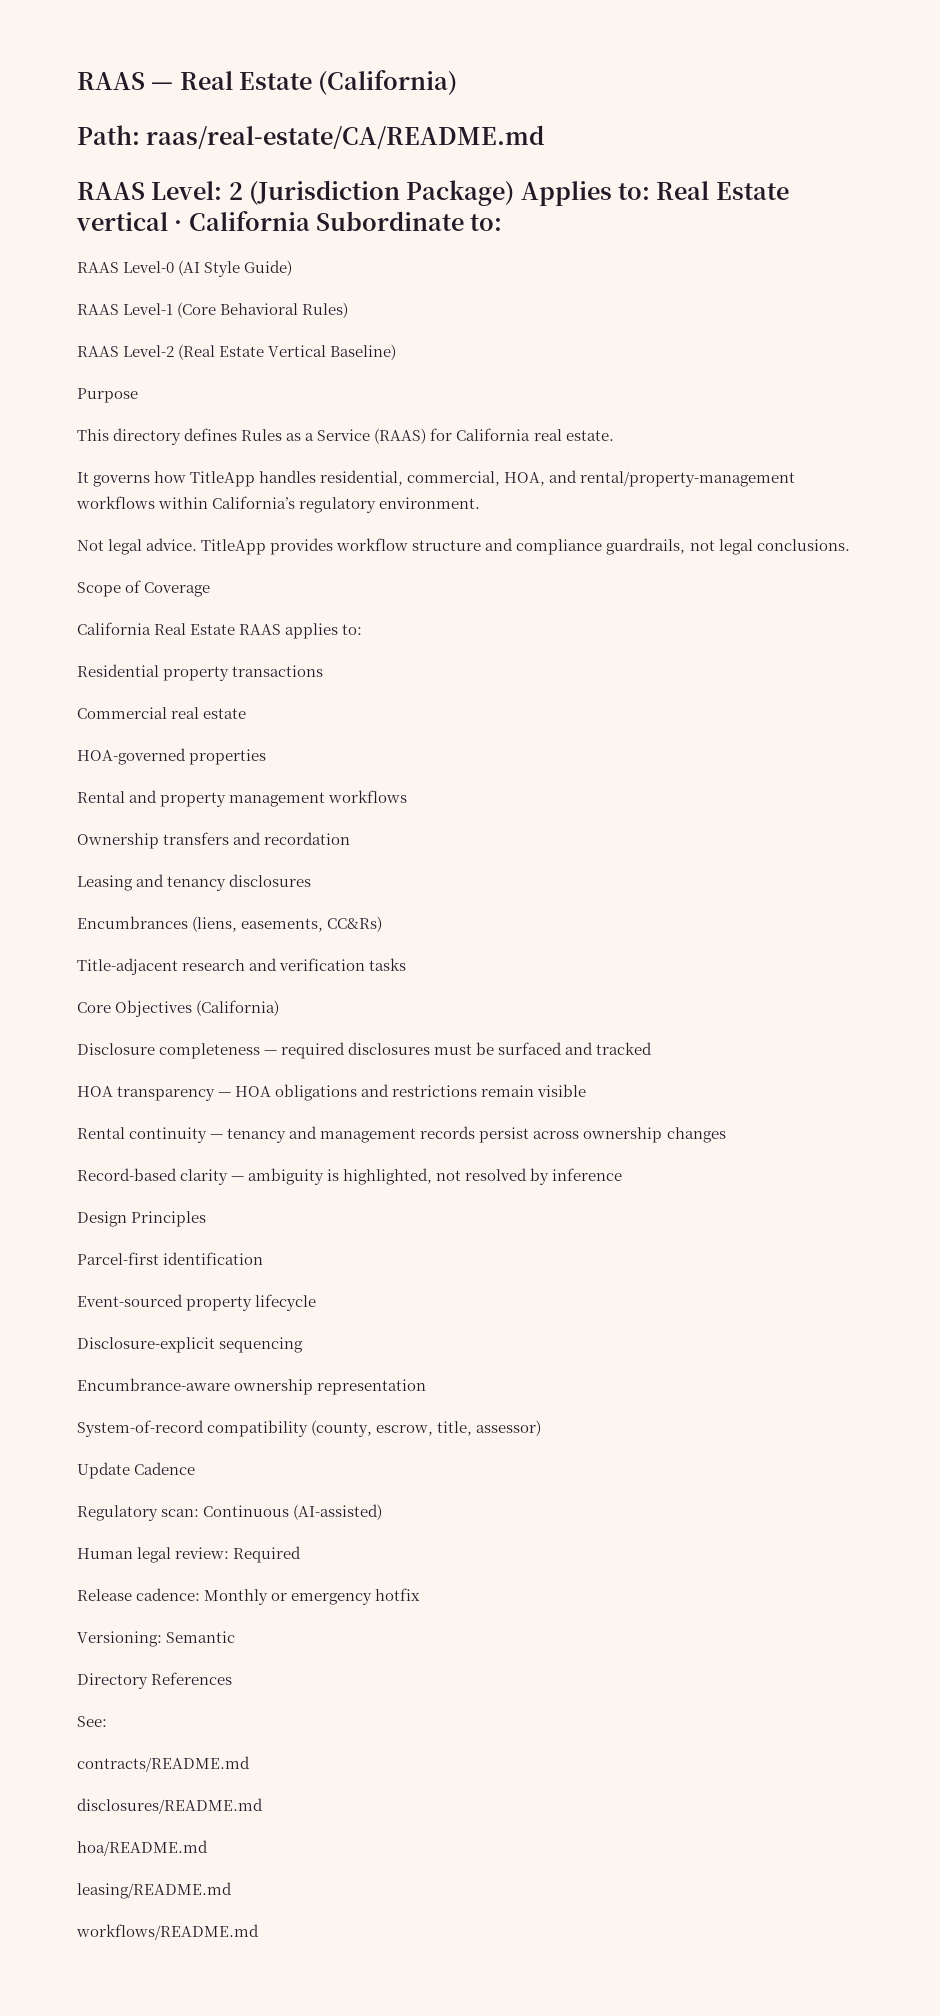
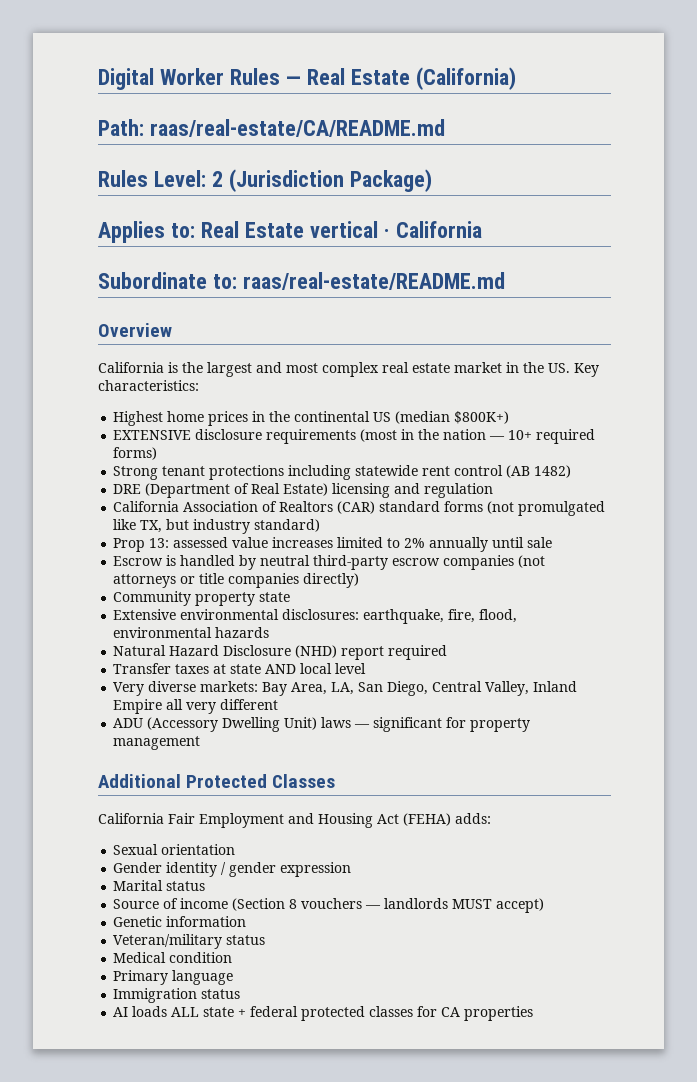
[77,72,145,90] RAAS -> [98,68,280,90] Digital Worker Rules
[77,182,145,200] RAAS -> [98,170,148,187] Rules
(515, 193) none -> (432, 180) //
(310, 221) none -> (482, 229) //
[77,260,293,277] [77,302,349,318] [77,344,397,360] [77,388,138,403] [77,428,614,445] [77,470,796,487] [76,496,481,513] [77,538,850,555] [77,580,211,597] [77,622,363,639] [77,664,324,681] [77,707,247,719] [77,748,267,765] [77,790,408,807] [77,832,351,849] [77,874,312,891] [77,916,383,932] [77,958,407,975] [77,1000,280,1017] [77,1042,653,1059] [77,1084,587,1101] [77,1126,726,1143] [77,1168,623,1185] [77,1211,207,1227] [77,1252,264,1265] [77,1294,317,1311] [77,1337,304,1353] [77,1378,427,1395] [77,1420,542,1437] [77,1462,196,1479] [77,1504,383,1521] [77,1546,302,1563] [77,1588,421,1605] [77,1631,236,1647] [77,1672,233,1689] [77,1716,107,1727] [77,1756,250,1772] [77,1798,263,1814] [77,1840,208,1856] [77,1882,232,1899] [76,1924,259,1940] // RAAS Level-0 (AI Style Guide) // RAAS Level-1 (Core Behavioral Rules) // RAAS Level-2 (Real Estate Vertical Baseline) // Purpose // This directory defines Rules as a Service (RAAS) for California real estate. // It governs how TitleApp handles residential, commercial, HOA, and rental/property-management workflows within California’s regulatory environment. // Not legal advice. TitleApp provides workflow structure and compliance guardrails, not legal conclusions. // Scope of Coverage // California Real Estate RAAS applies to: // Residential property transactions // Commercial real estate // HOA-governed properties // Rental and property management workflows // Ownership transfers and recordation // Leasing and tenancy disclosures // Encumbrances (liens, easements, CC&Rs) // Title-adjacent research and verification tasks // Core Objectives (California) // Disclosure completeness — required disclosures must be surfaced and tracked // HOA transparency — HOA obligations and restrictions remain visible // Rental continuity — tenancy and management records persist across ownership changes // Record-based clarity — ambiguity is highlighted, not resolved by inference // Design Principles // Parcel-first identification // Event-sourced property lifecycle // Disclosure-explicit sequencing // Encumbrance-aware ownership representation // System-of-record compatibility (county, escrow, title, assessor) // Update Cadence // Regulatory scan: Continuous (AI-assisted) // Human legal review: Required // Release cadence: Monthly or emergency hotfix // Versioning: Semantic // Directory References // See: // contracts/README.md // disclosures/README.md // hoa/README.md // leasing/README.md // workflows/README.md -> [242,272,505,290] [98,323,172,337] [98,362,599,377] [98,380,199,391] [113,411,510,426] [113,429,596,444] [113,447,158,460] [113,465,572,480] [113,483,494,498] [113,501,606,516] [113,519,321,534] [113,537,553,552] [113,555,546,570] [113,573,360,588] [113,591,291,606] [113,609,518,624] [113,627,270,638] [113,645,448,660] [113,663,367,674] [113,681,578,696] [113,699,279,714] [113,717,531,732] [113,736,201,750] [98,774,336,788] [98,813,491,828] [113,844,236,855] [113,862,352,877] [113,880,206,891] [113,898,545,913] [113,916,247,927] [113,934,266,949] [113,952,233,963] [113,970,234,985] [113,988,241,1003] [113,1006,534,1021] raas/real-estate/README.md // Overview // California is the largest and most complex real estate market in the US. Key characteristics: // Highest home prices in the continental US (median $800K+) // EXTENSIVE disclosure requirements (most in the nation — 10+ required forms) // Strong tenant protections including statewide rent control (AB 1482) // DRE (Department of Real Estate) licensing and regulation // California Association of Realtors (CAR) standard forms (not promulgated like TX, but industry standard) // Prop 13: assessed value increases limited to 2% annually until sale // Escrow is handled by neutral third-party escrow companies (not attorneys or title companies directly) // Community property state // Extensive environmental disclosures: earthquake, fire, flood, environmental hazards // Natural Hazard Disclosure (NHD) report required // Transfer taxes at state AND local level // Very diverse markets: Bay Area, LA, San Diego, Central Valley, Inland Empire all very different // ADU (Accessory Dwelling Unit) laws — significant for property management // Additional Protected Classes // California Fair Employment and Housing Act (FEHA) adds: // Sexual orientation // Gender identity / gender expression // Marital status // Source of income (Section 8 vouchers — landlords MUST accept) // Genetic information // Veteran/military status // Medical condition // Primary language // Immigration status // AI loads ALL state + federal protected classes for CA properties

